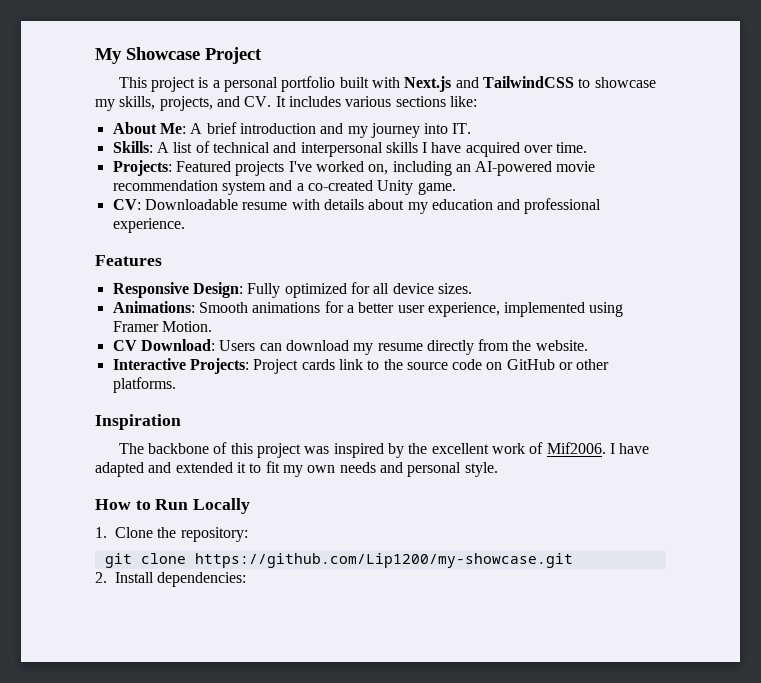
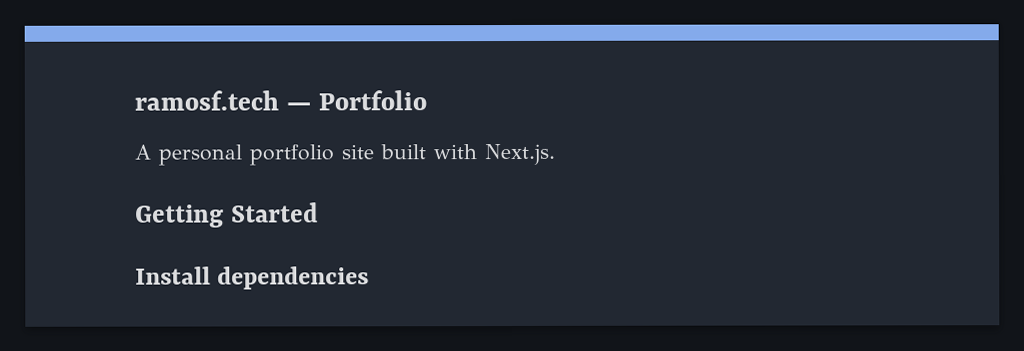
[95,47,262,64] [118,77,220,92] My Showcase Project // This project is a -> [134,90,428,111] [134,144,151,160] ramosf.tech — Portfolio // A
(336, 84) none -> [341,144,374,160] site
[404,76,656,92] [95,96,477,111] [112,122,472,138] [112,141,588,157] [112,160,596,176] [112,180,456,195] [112,198,602,214] [112,218,185,233] [95,255,162,266] [112,282,472,298] [112,301,624,317] [112,321,212,332] [112,339,588,355] [112,358,610,374] [112,377,176,393] [95,414,181,430] [118,442,650,458] [95,461,498,477] [95,498,251,514] [95,527,248,542] [104,553,573,568] [95,572,247,587] Next.js and TailwindCSS to showcase my skills, projects, and CV. It includes various sections like: // About Me: A brief introduction and my journey into IT. // Skills: A list of technical and interpersonal skills I have acquired over time. // Projects: Featured projects I've worked on, including an AI-powered movie recommendation system and a co-created Unity game. // CV: Downloadable resume with details about my education and professional experience. // Features // Responsive Design: Fully optimized for all device sizes. // Animations: Smooth animations for a better user experience, implemented using Framer Motion. // CV Download: Users can download my resume directly from the website. // Interactive Projects: Project cards link to the source code on GitHub or other platforms. // Inspiration // The backbone of this project was inspired by the excellent work of Mif2006. I have adapted and extended it to fit my own needs and personal style. // How to Run Locally // 1. Clone the repository: // git clone https://github.com/Lip1200/my-showcase.git // 2. Install dependencies: -> [484,143,555,166] [135,202,319,228] [135,266,370,290] Next.js. // Getting Started // Install dependencies

